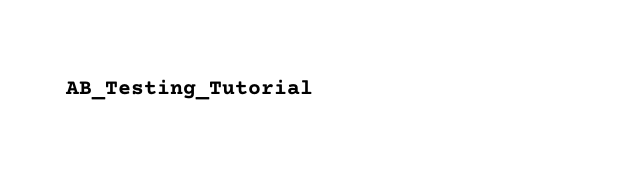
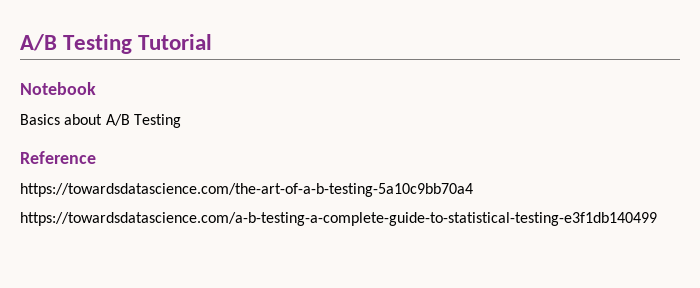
[65,79,313,100] AB_Testing_Tutorial -> [20,34,213,54] [20,82,96,95] [20,114,181,128] [20,151,96,164] [20,183,473,197] [20,212,657,226] A/B Testing Tutorial // Notebook // Basics about A/B Testing // Reference // https://towardsdatascience.com/the-art-of-a-b-testing-5a10c9bb70a4 // https://towardsdatascience.com/a-b-testing-a-complete-guide-to-statistical-testing-e3f1db140499

